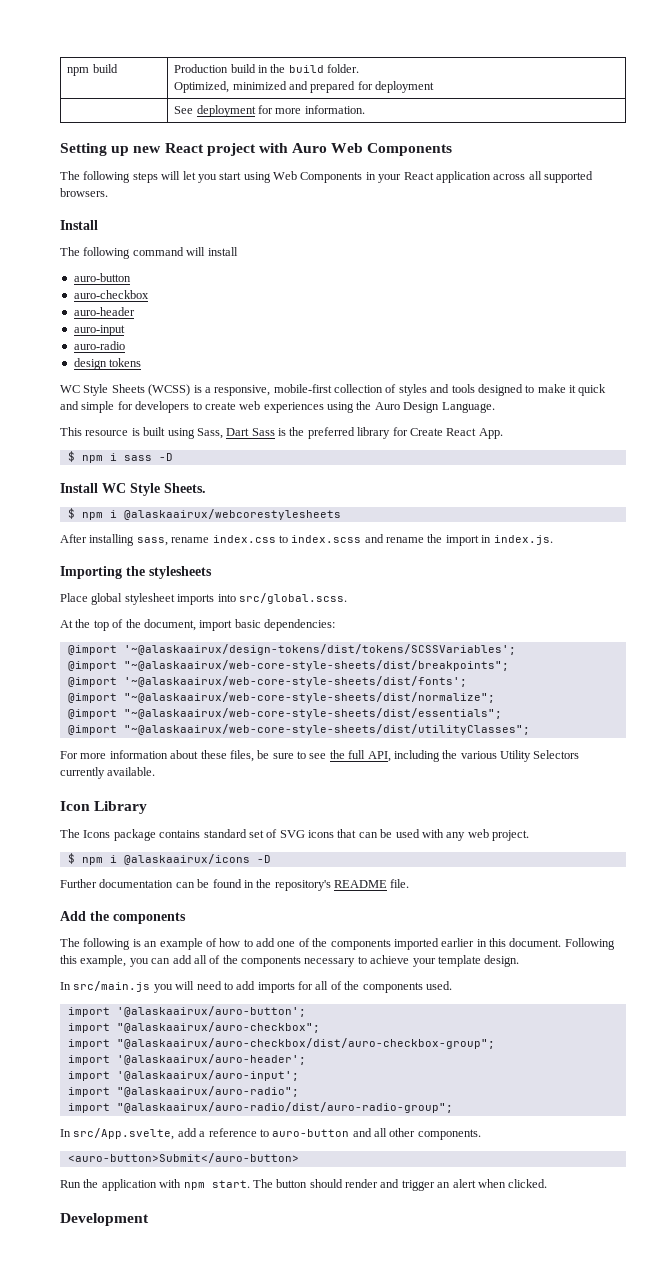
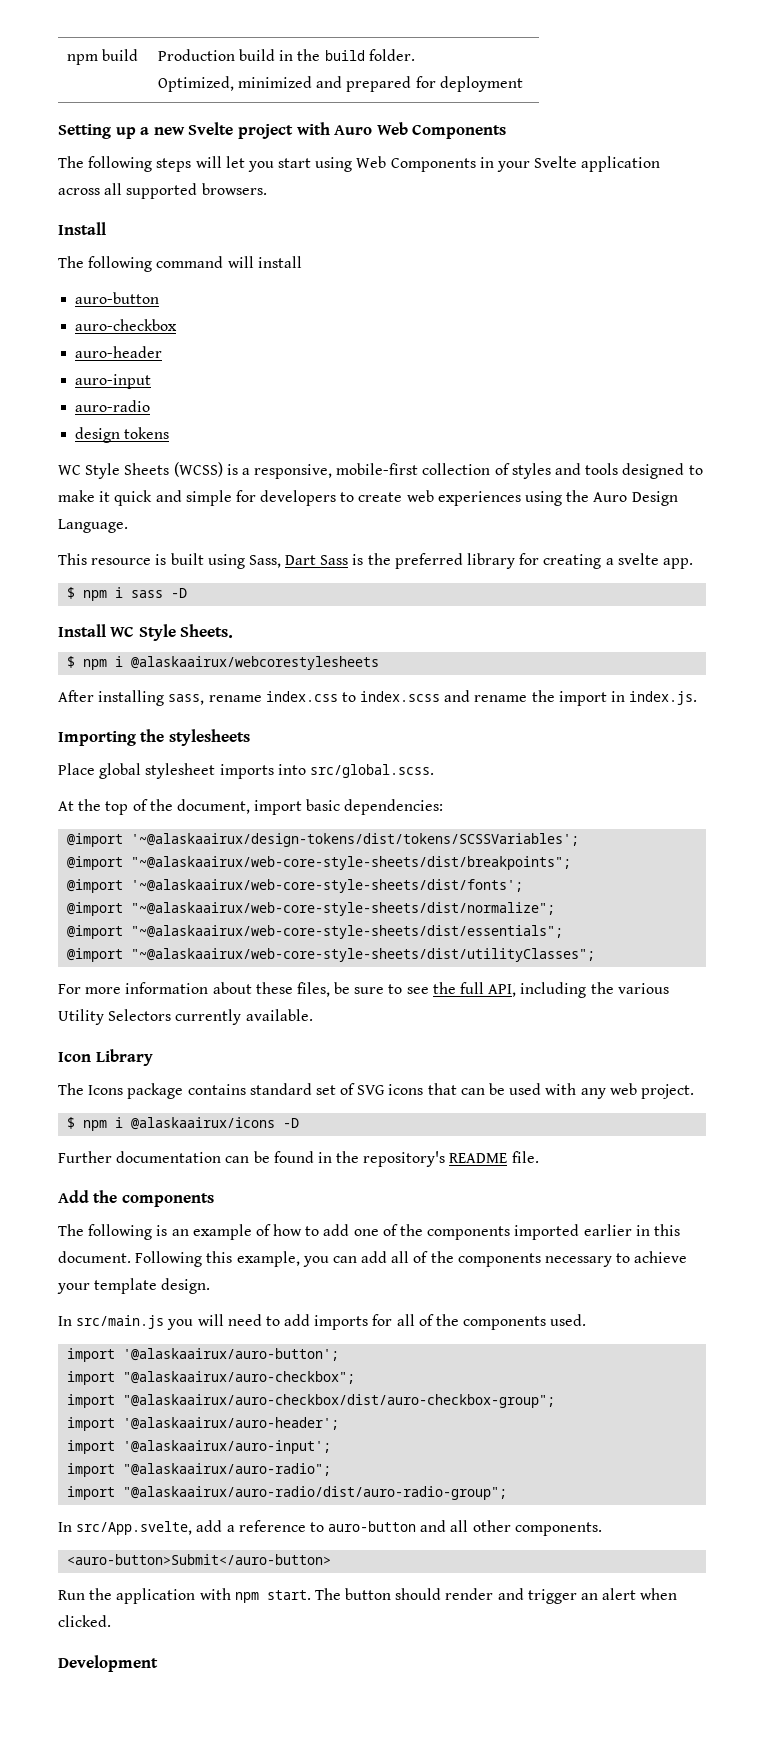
[174,105,365,117] // | See deployment for more information. -> (523, 84) none
[133,143,204,153] new React -> [140,122,234,135] a new Svelte
[403,172,434,180] React -> [534,156,578,168] Svelte
[409,428,503,439] Create React App. -> [543,553,693,569] creating a svelte app.

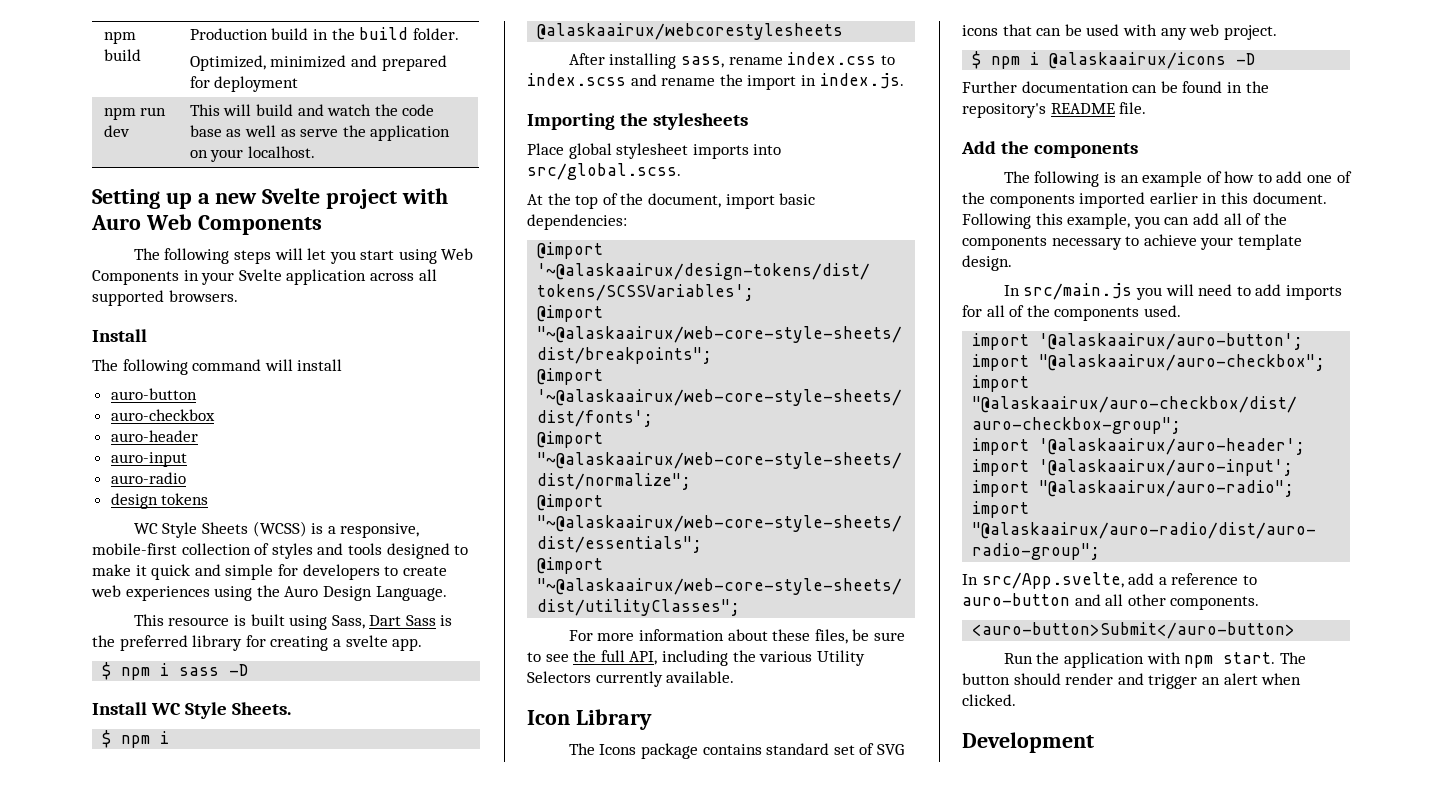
(523, 84) none -> [103,107,167,120] [103,125,130,137] [189,104,435,116] [189,125,451,141] [189,146,316,162] // npm run dev | This will build and watch the code base as well as serve the application on your localhost.

